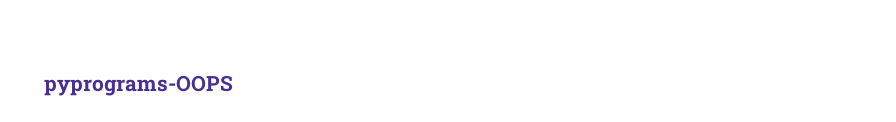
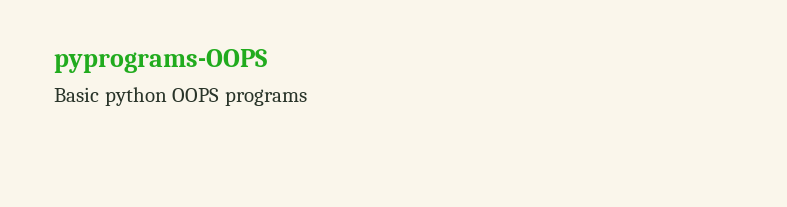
(233, 85) none -> [54,87,307,106] // Basic python OOPS programs

